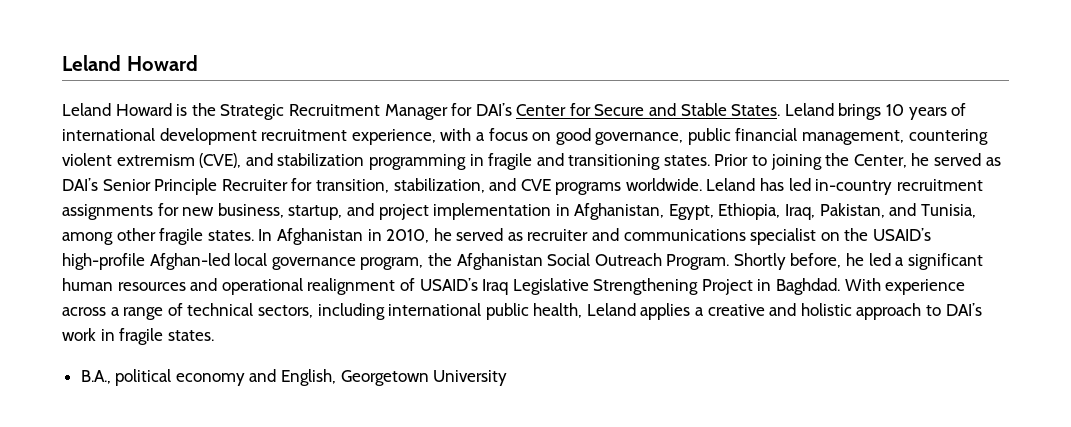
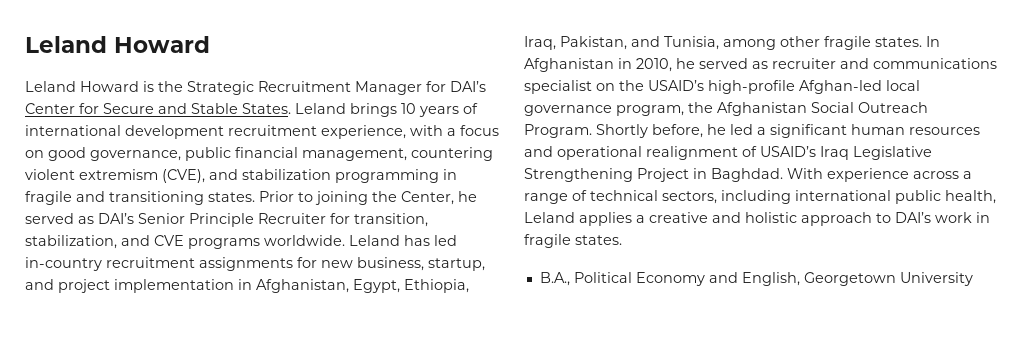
[115,369,245,386] political economy -> [573,272,705,286] Political Economy

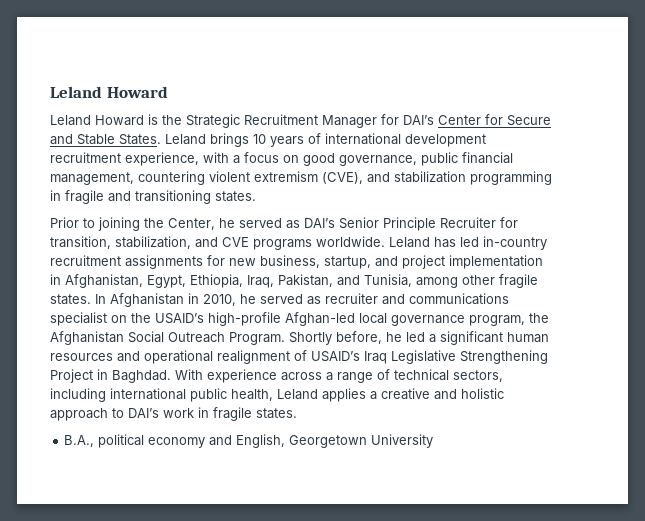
(255, 197) none -> (256, 196) //
[573,272,705,286] Political Economy -> [98,434,206,448] political economy

